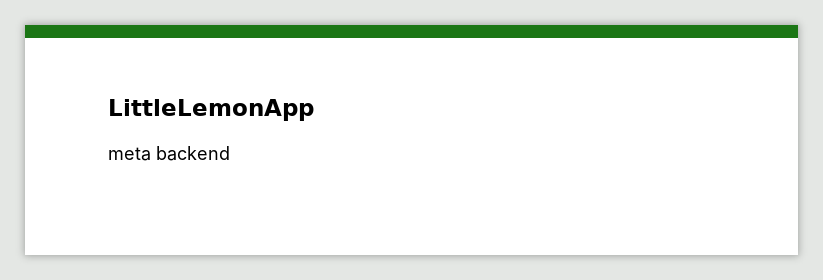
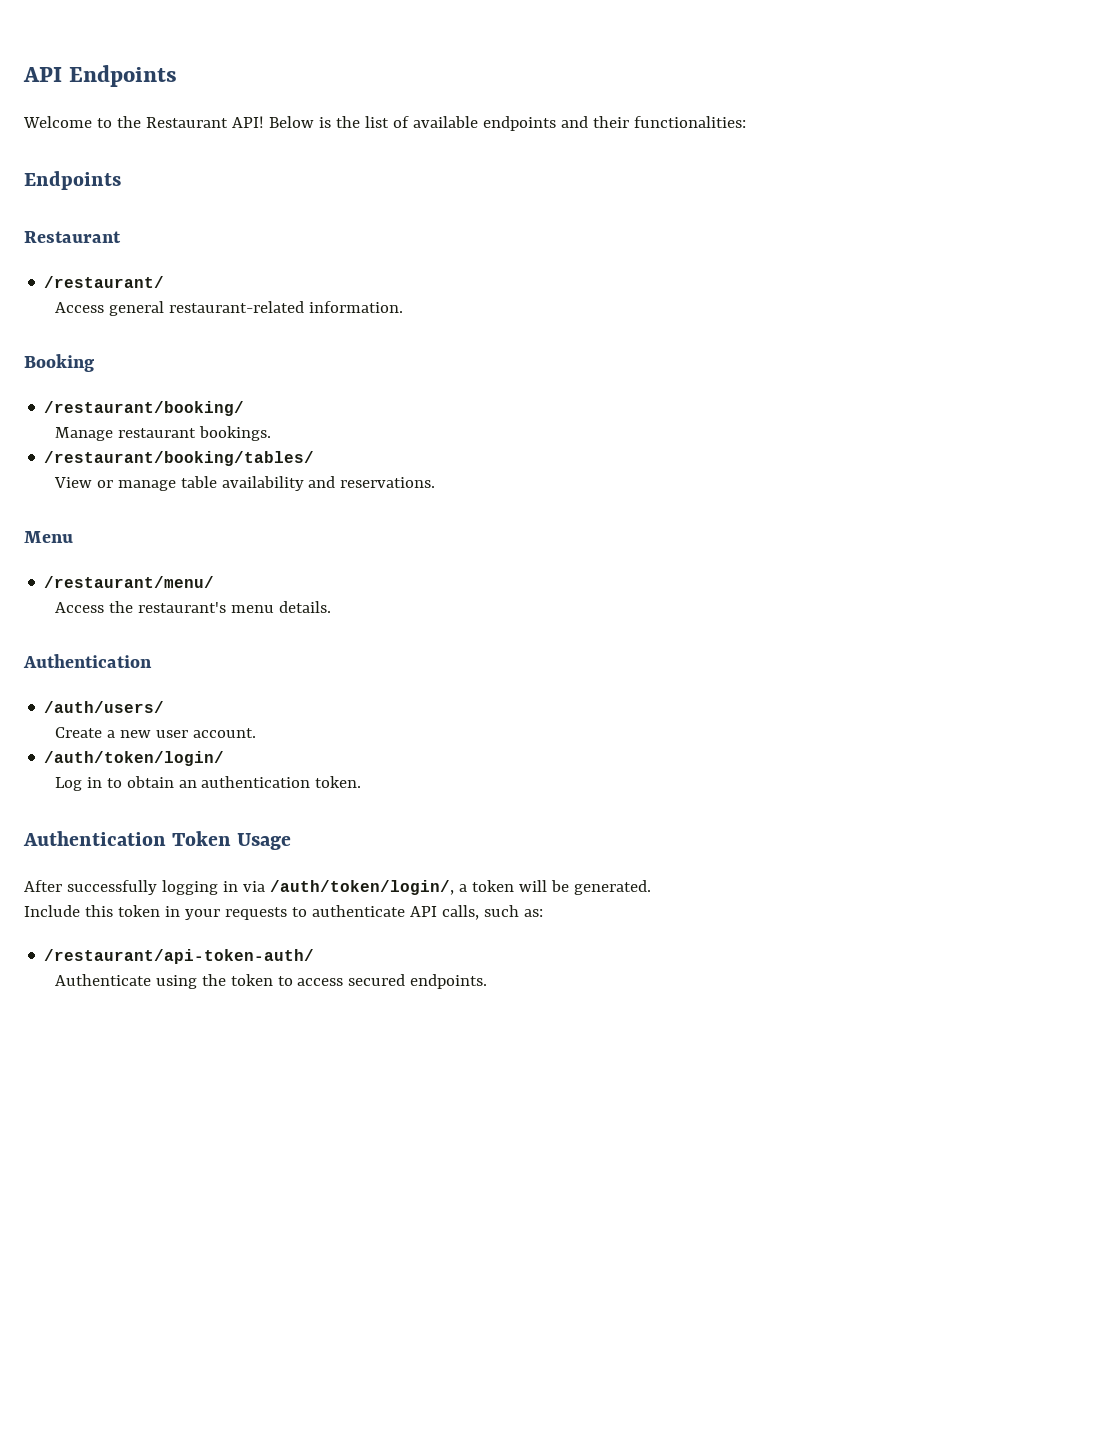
[108,99,314,121] [108,146,230,161] LittleLemonApp // meta backend -> [23,65,178,87] [23,116,746,131] [24,171,121,190] [24,231,121,243] [44,276,165,288] [54,301,403,316] [24,354,94,372] [44,401,245,416] [54,426,271,441] [44,451,315,466] [53,476,436,491] [24,531,73,543] [44,576,215,588] [54,601,331,613] [23,654,152,668] [44,701,165,713] [54,727,256,738] [44,751,225,766] [54,776,362,791] [23,831,292,850] [24,880,651,895] [24,905,543,920] [44,949,315,964] [54,974,488,989] API Endpoints // Welcome to the Restaurant API! Below is the list of available endpoints and their functionalities: // Endpoints // Restaurant // /restaurant/ // Access general restaurant-related information. // Booking // /restaurant/booking/ // Manage restaurant bookings. // /restaurant/booking/tables/ // View or manage table availability and reservations. // Menu // /restaurant/menu/ // Access the restaurant's menu details. // Authentication // /auth/users/ // Create a new user account. // /auth/token/login/ // Log in to obtain an authentication token. // Authentication Token Usage // After successfully logging in via /auth/token/login/, a token will be generated. // Include this token in your requests to authenticate API calls, such as: // /restaurant/api-token-auth/ // Authenticate using the token to access secured endpoints.

